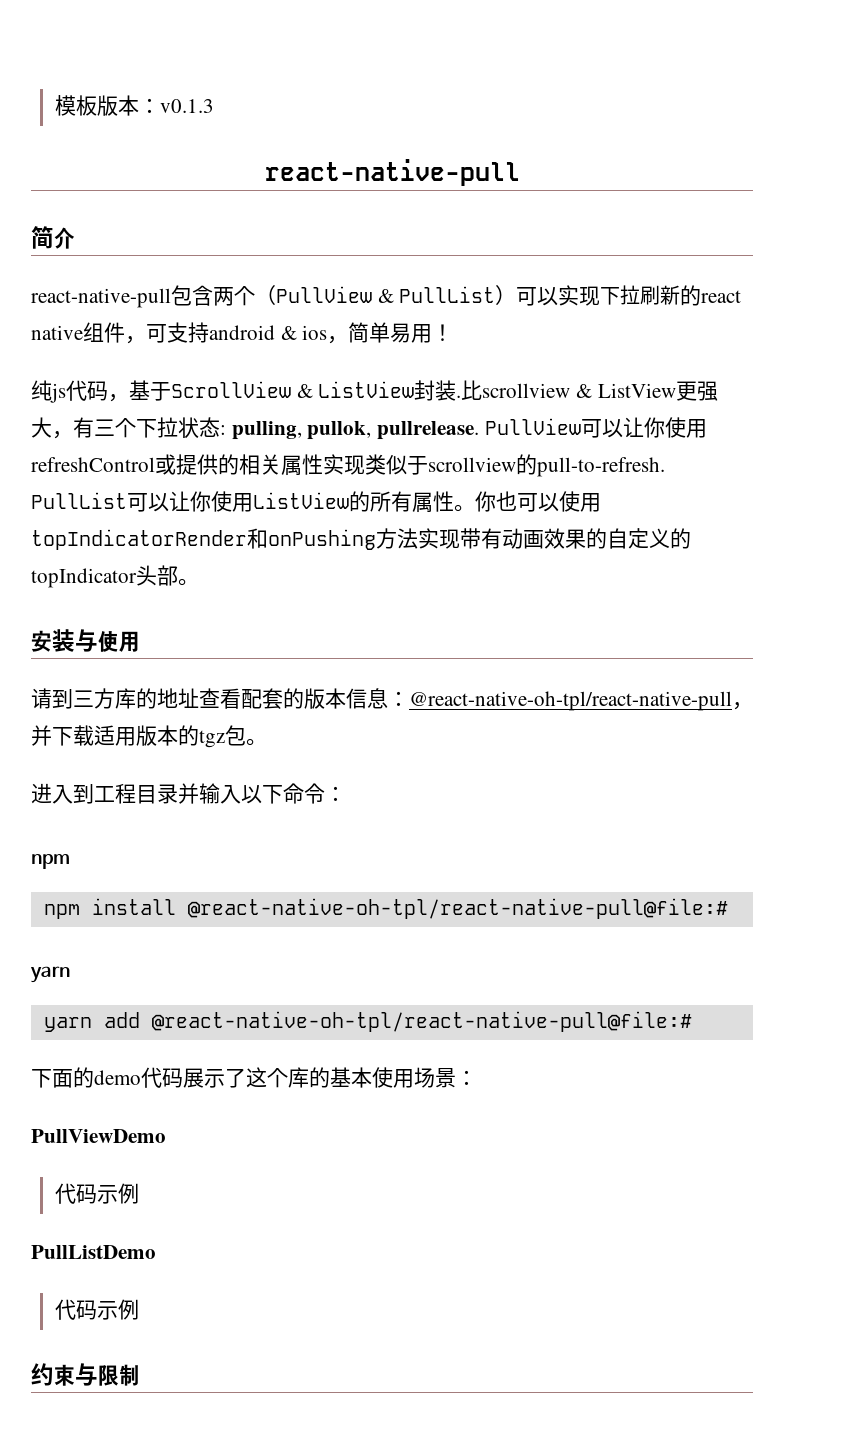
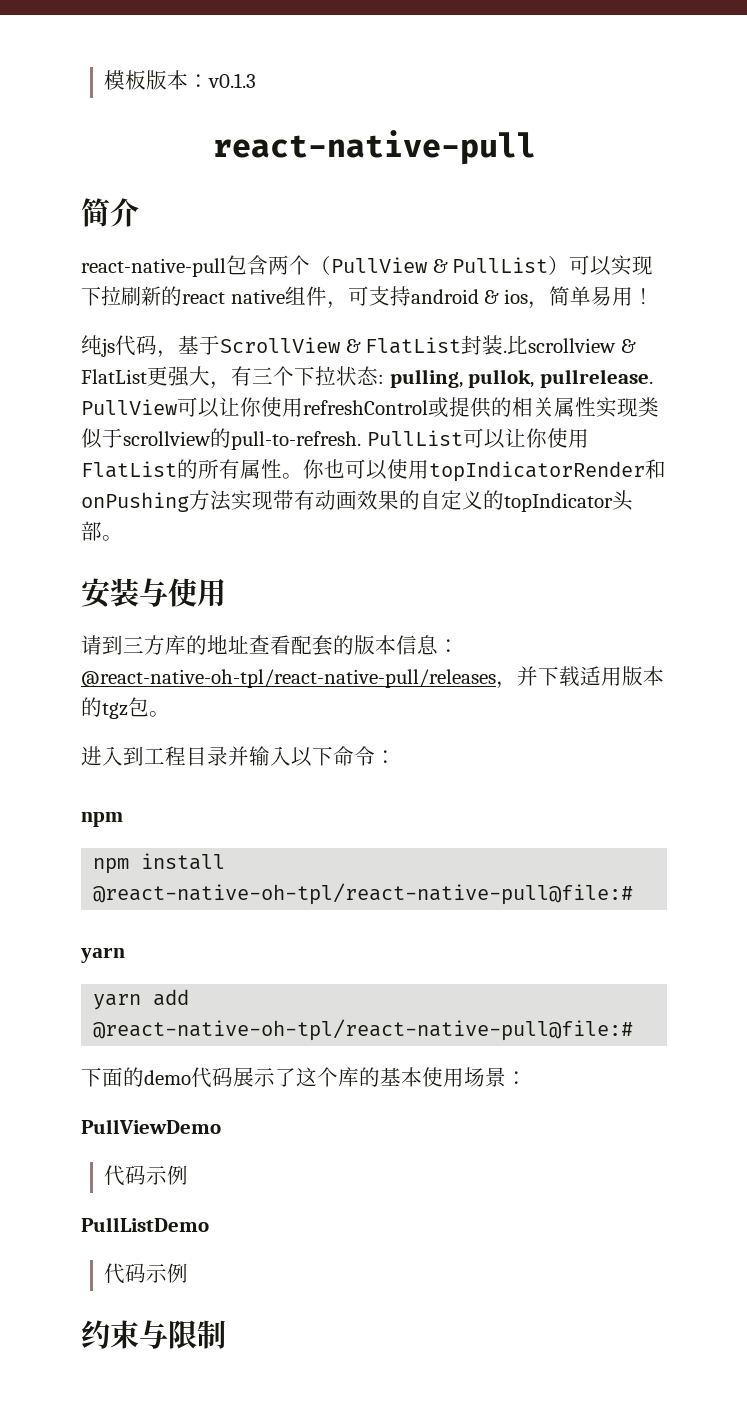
[318,381,415,398] ListView -> [365,337,462,354] FlatList
[597,383,676,398] ListView -> [81,369,147,384] FlatList
[253,492,349,509] ListView -> [81,461,177,478] FlatList
[409,691,732,711] @react-native-oh-tpl/react-native-pull -> [81,669,496,688] @react-native-oh-tpl/react-native-pull/releases

